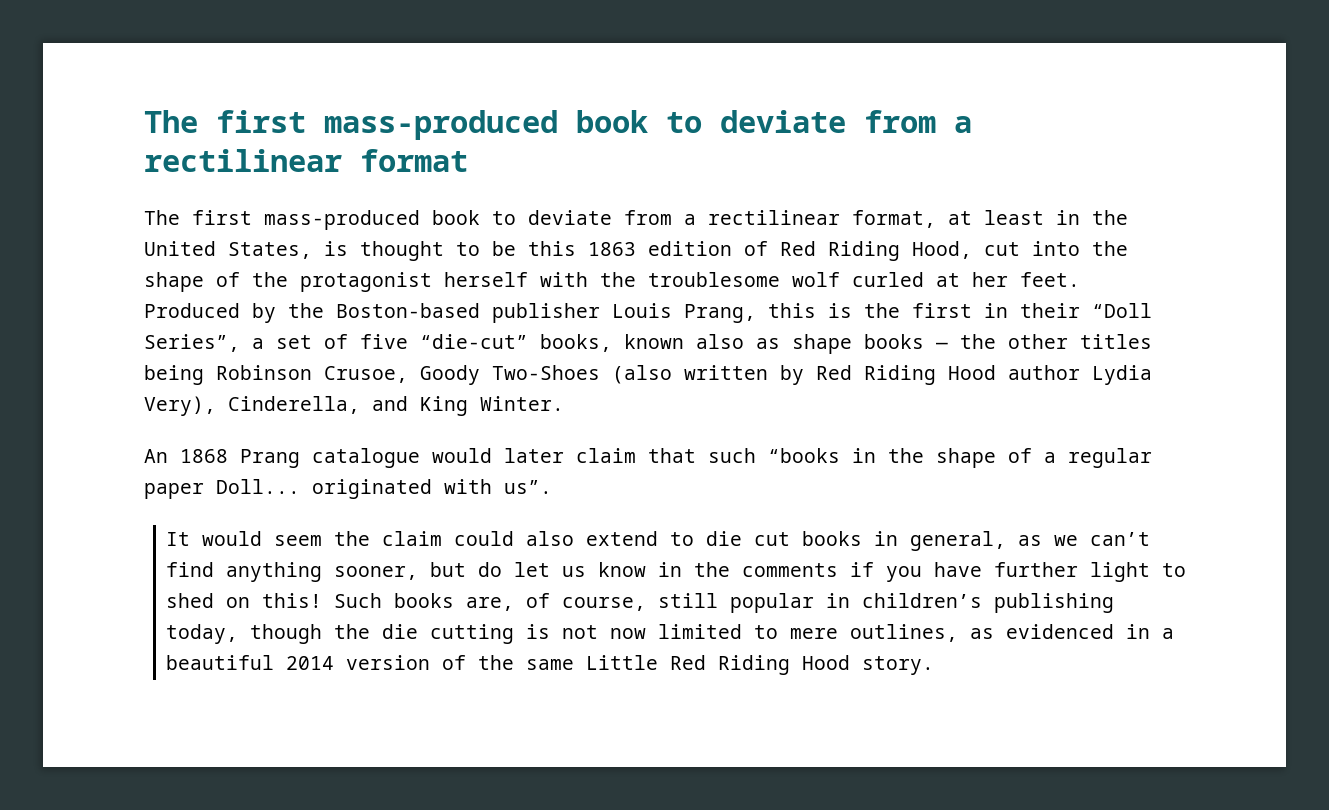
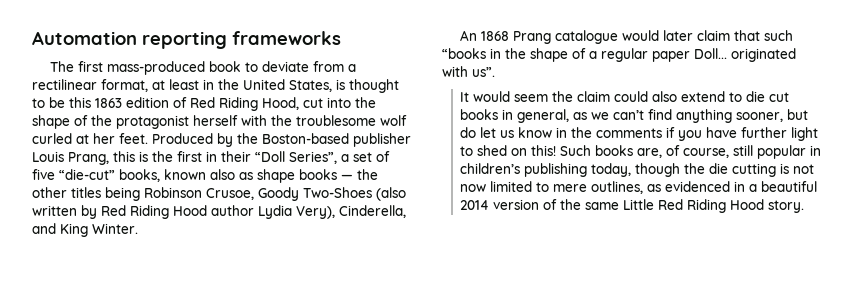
[144,110,972,140] [144,149,468,172] The first mass-produced book to deviate from a rectilinear format -> [32,31,341,49] Automation reporting frameworks

